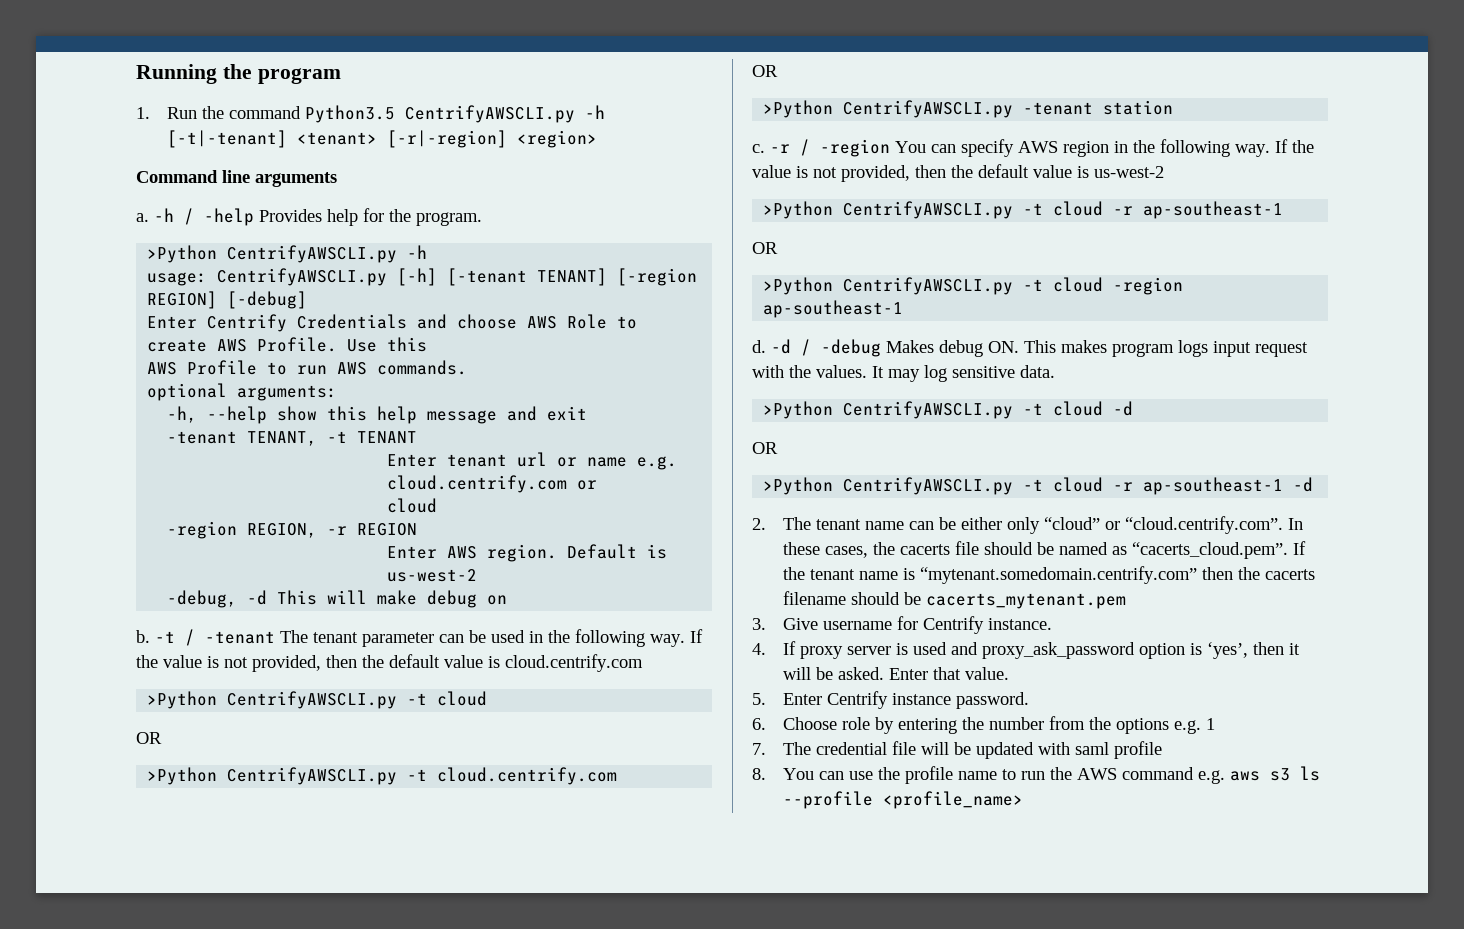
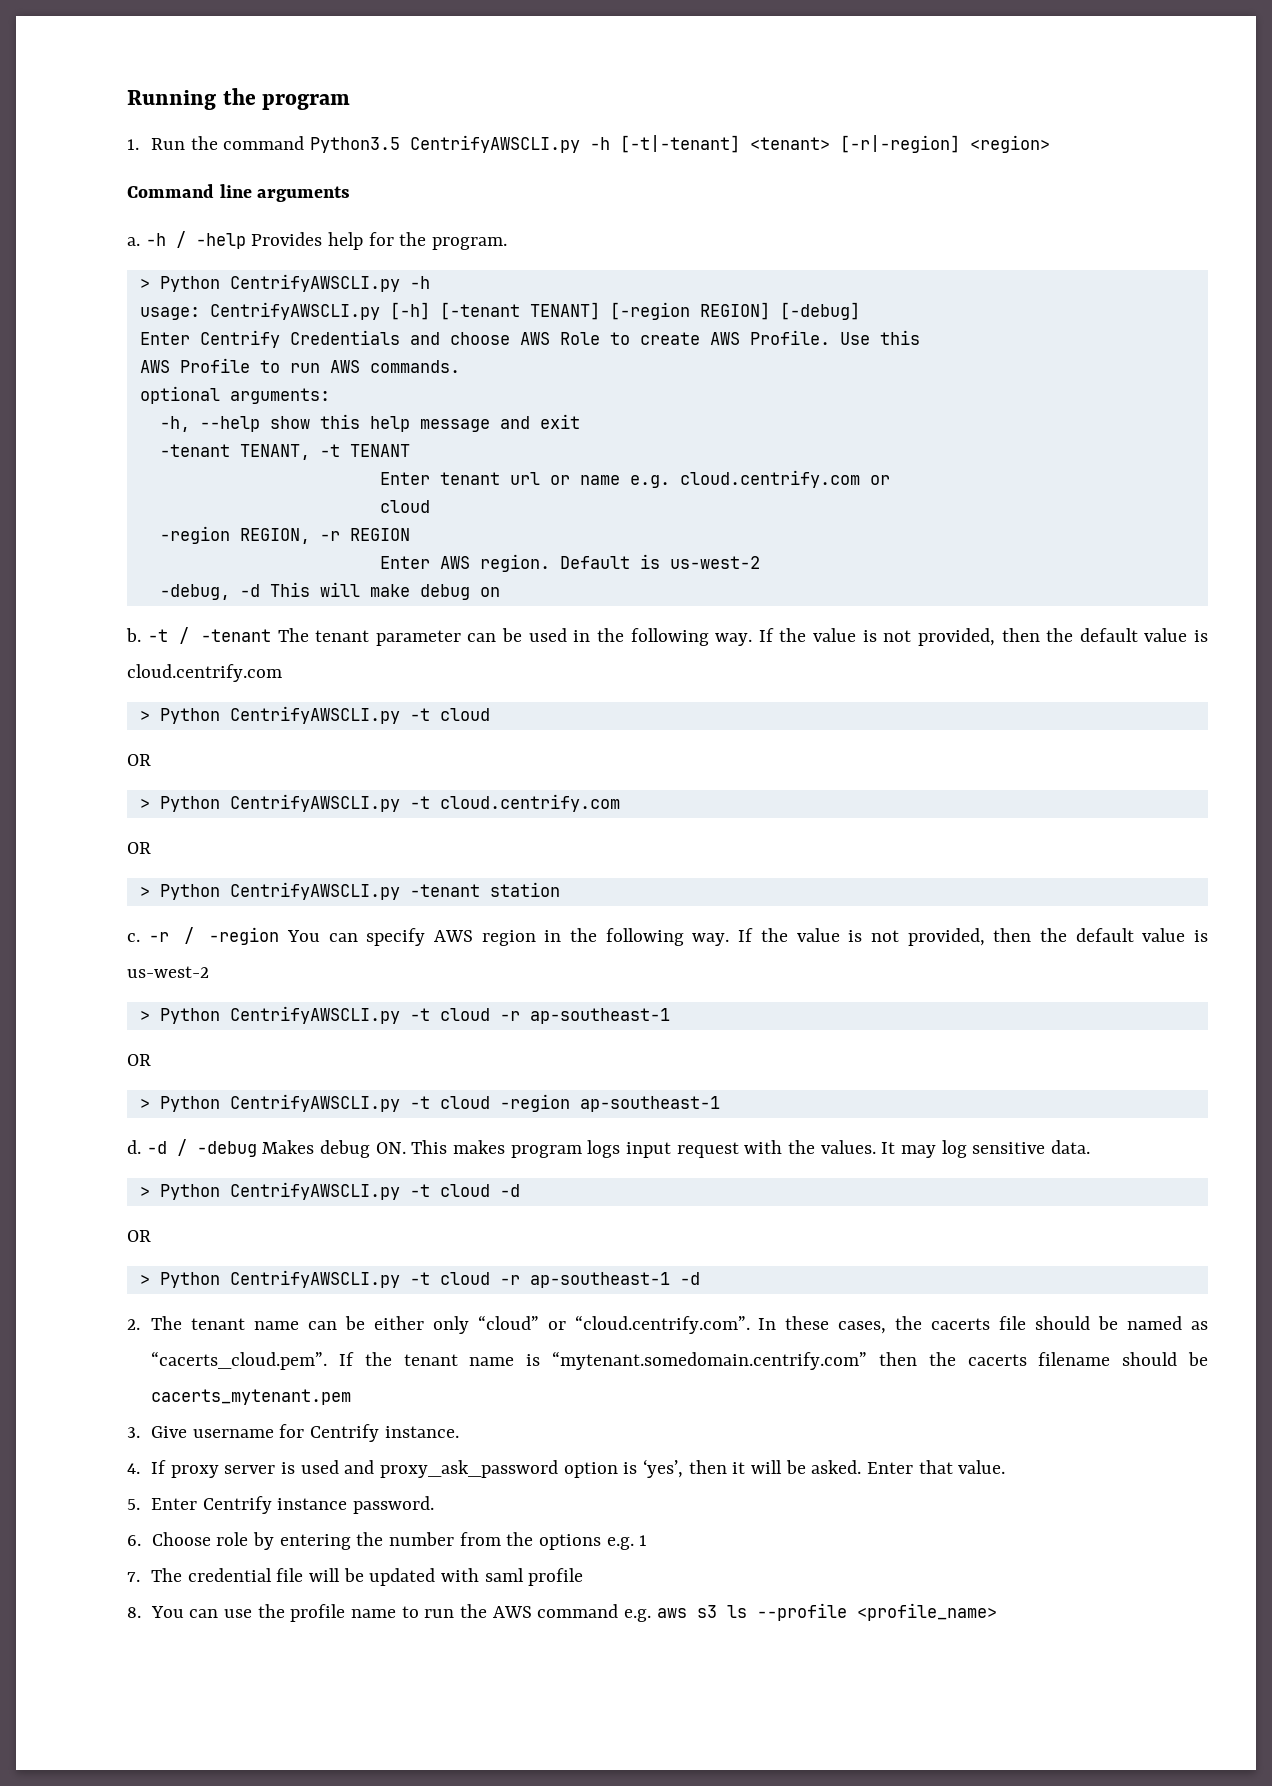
[147,245,218,263] >Python -> [139,276,220,292] > Python
[147,691,218,709] >Python -> [139,708,220,724] > Python
[147,767,218,785] >Python -> [139,796,220,812] > Python
[763,100,834,118] >Python -> [139,884,220,900] > Python
[763,201,834,219] >Python -> [139,1008,220,1024] > Python
[763,277,834,295] >Python -> [139,1096,220,1112] > Python
[763,401,834,419] >Python -> [139,1184,220,1200] > Python
[763,477,834,495] >Python -> [139,1272,220,1288] > Python

